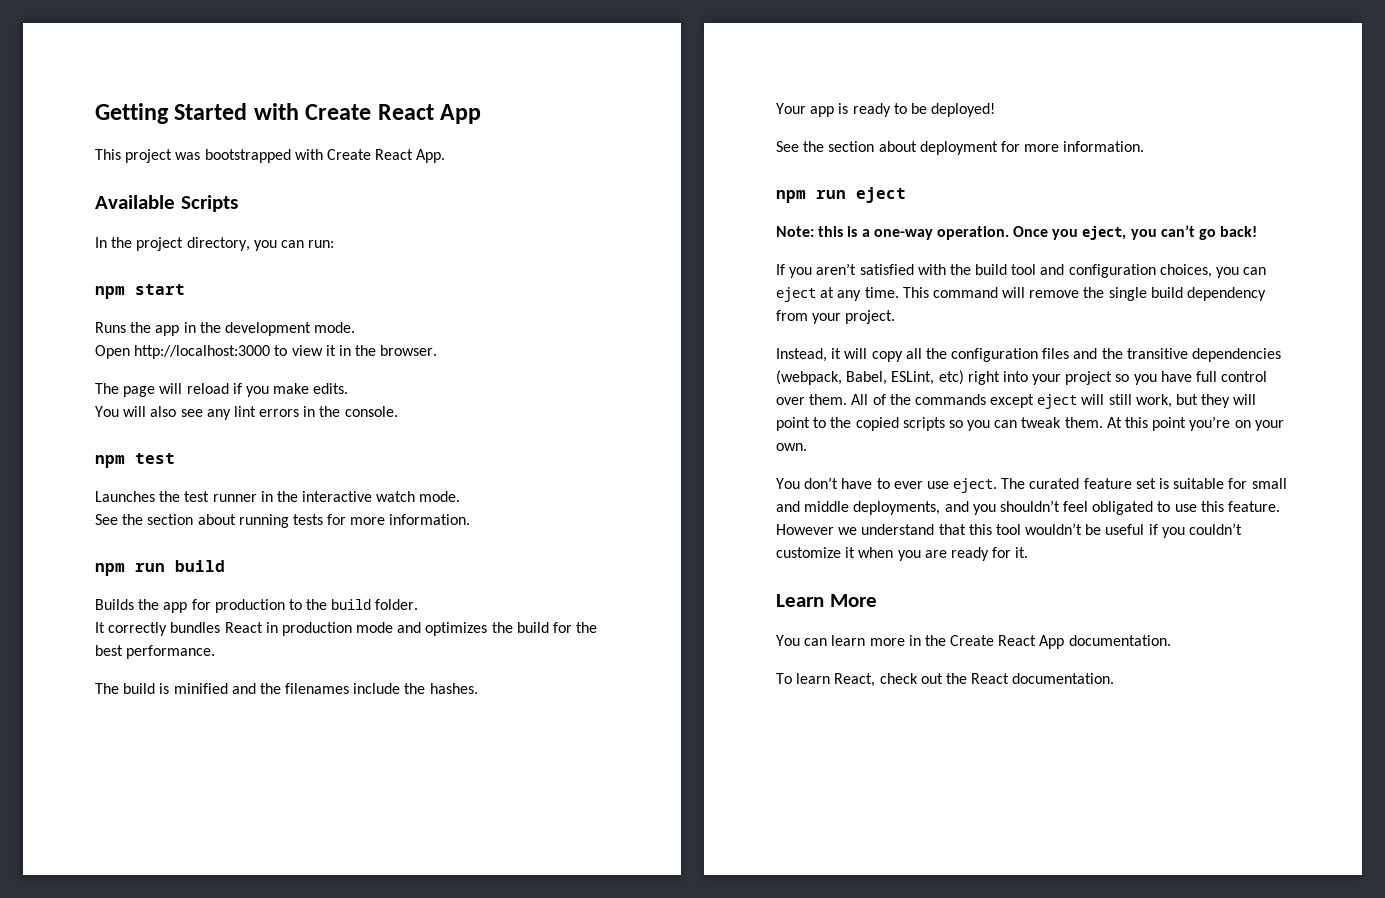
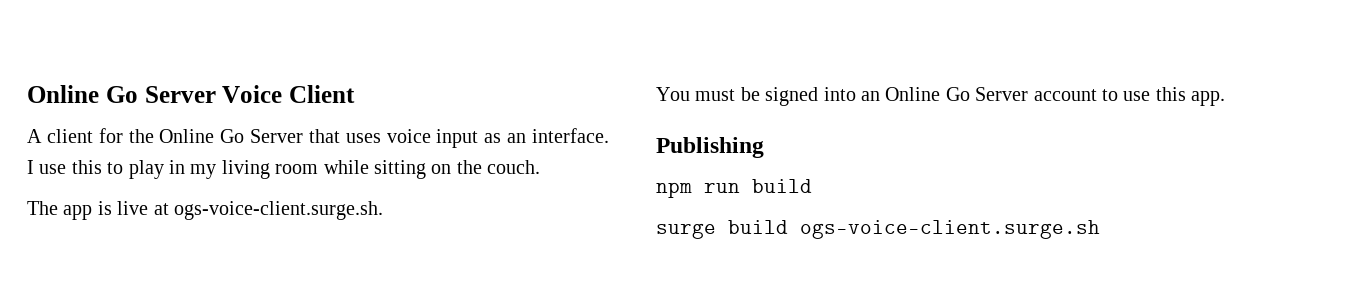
[95,103,482,124] [95,149,446,163] [95,195,238,212] [95,237,335,251] [95,284,185,299] [95,322,356,336] [95,345,438,359] [95,383,349,397] [95,406,398,420] [95,453,175,468] [95,491,461,502] [95,514,471,528] [95,560,225,576] [95,599,419,613] [95,622,598,636] [95,645,216,659] [95,683,478,694] [776,103,996,117] [776,141,1145,155] [776,187,906,203] [776,225,1258,240] [776,263,1267,278] [776,287,1267,302] [776,310,896,324] [776,348,1282,362] [776,370,1268,385] [776,394,1257,409] [776,416,1284,431] [776,443,807,451] [776,477,1287,493] [776,500,1281,515] [776,523,1243,538] [776,547,1029,561] [776,594,877,607] [776,635,1171,649] [776,673,1115,687] Getting Started with Create React App // This project was bootstrapped with Create React App. // Available Scripts // In the project directory, you can run: // npm start // Runs the app in the development mode. // Open http://localhost:3000 to view it in the browser. // The page will reload if you make edits. // You will also see any lint errors in the console. // npm test // Launches the test runner in the interactive watch mode. // See the section about running tests for more information. // npm run build // Builds the app for production to the build folder. // It correctly bundles React in production mode and optimizes the build for the best performance. // The build is minified and the filenames include the hashes. // Your app is ready to be deployed! // See the section about deployment for more information. // npm run eject // Note: this is a one-way operation. Once you eject, you can’t go back! // If you aren’t satisfied with the build tool and configuration choices, you can eject at any time. This command will remove the single build dependency from your project. // Instead, it will copy all the configuration files and the transitive dependencies (webpack, Babel, ESLint, etc) right into your project so you have full control over them. All of the commands except eject will still work, but they will point to the copied scripts so you can tweak them. At this point you’re on your own. // You don’t have to ever use eject. The curated feature set is suitable for small and middle deployments, and you shouldn’t feel obligated to use this feature. However we understand that this tool wouldn’t be useful if you couldn’t customize it when you are ready for it. // Learn More // You can learn more in the Create React App documentation. // To learn React, check out the React documentation. -> [27,85,355,103] [27,128,610,148] [27,160,541,179] [27,201,383,220] [656,87,1226,106] [656,137,764,158] [656,179,812,198] [656,220,1100,239] Online Go Server Voice Client // A client for the Online Go Server that uses voice input as an interface. I use this to play in my living room while sitting on the couch. // The app is live at ogs-voice-client.surge.sh. // You must be signed into an Online Go Server account to use this app. // Publishing // npm run build // surge build ogs-voice-client.surge.sh

